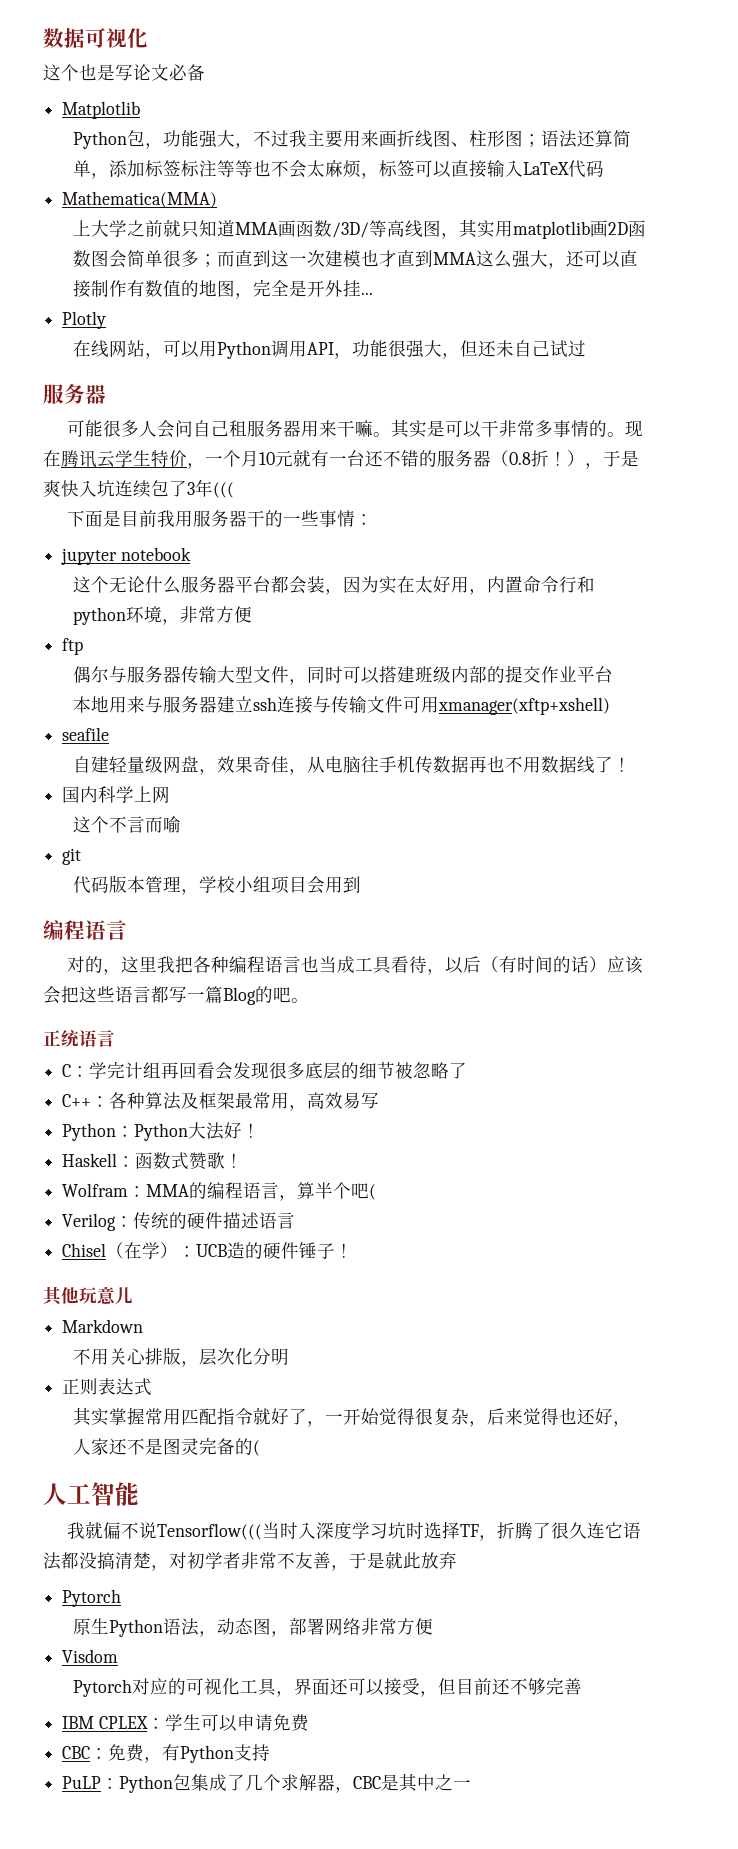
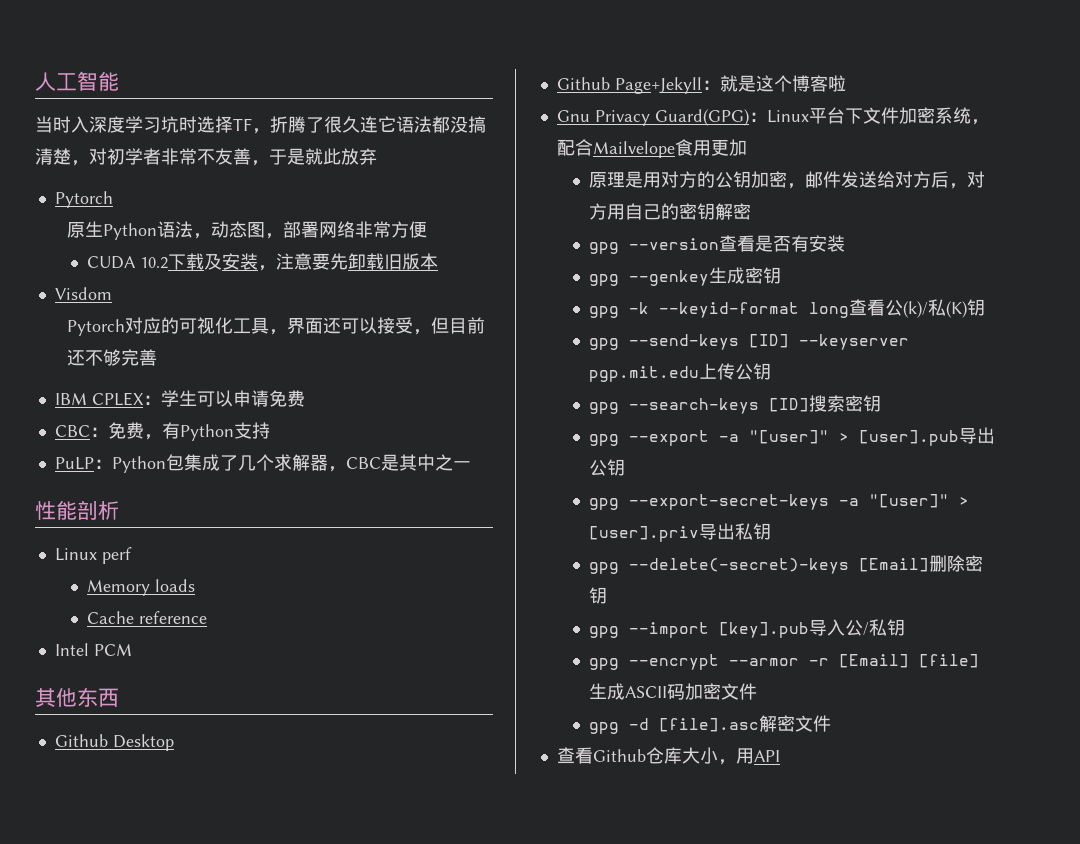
[43,28,148,48] [43,64,205,81] [62,101,141,119] [72,130,631,149] [72,160,604,179] [62,191,218,208] [72,219,646,239] [72,250,638,269] [72,279,373,299] [62,311,107,329] [72,340,586,359] [43,384,106,404] [67,419,644,438] [43,449,639,469] [43,479,234,498] [67,510,374,527] [61,547,191,565] [72,576,595,595] [72,606,252,625] [62,638,84,655] [72,665,613,685] [72,696,610,715] [62,727,110,741] [72,755,631,775] [62,786,171,804] [72,816,181,833] [62,848,82,865] [72,875,361,895] [43,920,127,940] [67,956,644,975] [43,986,309,1005] [43,1030,115,1047] [62,1061,468,1080] [62,1092,380,1111] [62,1122,261,1141] [62,1152,244,1170] [62,1182,377,1201] [62,1212,296,1231] [62,1242,354,1259] [43,1286,133,1306] [62,1319,144,1333] [72,1347,289,1367] [62,1378,153,1396] [72,1407,631,1427] [72,1437,260,1456] 数据可视化 // 这个也是写论文必备 // Matplotlib // Python包，功能强大，不过我主要用来画折线图、柱形图；语法还算简单，添加标签标注等等也不会太麻烦，标签可以直接输入LaTeX代码 // Mathematica(MMA) // 上大学之前就只知道MMA画函数/3D/等高线图，其实用matplotlib画2D函数图会简单很多；而直到这一次建模也才直到MMA这么强大，还可以直接制作有数值的地图，完全是开外挂... // Plotly // 在线网站，可以用Python调用API，功能很强大，但还未自己试过 // 服务器 // 可能很多人会问自己租服务器用来干嘛。其实是可以干非常多事情的。现在腾讯云学生特价，一个月10元就有一台还不错的服务器（0.8折！），于是爽快入坑连续包了3年((( // 下面是目前我用服务器干的一些事情： // jupyter notebook // 这个无论什么服务器平台都会装，因为实在太好用，内置命令行和python环境，非常方便 // ftp // 偶尔与服务器传输大型文件，同时可以搭建班级内部的提交作业平台 // 本地用来与服务器建立ssh连接与传输文件可用xmanager(xftp+xshell) // seafile // 自建轻量级网盘，效果奇佳，从电脑往手机传数据再也不用数据线了！ // 国内科学上网 // 这个不言而喻 // git // 代码版本管理，学校小组项目会用到 // 编程语言 // 对的，这里我把各种编程语言也当成工具看待，以后（有时间的话）应该会把这些语言都写一篇Blog的吧。 // 正统语言 // C：学完计组再回看会发现很多底层的细节被忽略了 // C++：各种算法及框架最常用，高效易写 // Python：Python大法好！ // Haskell：函数式赞歌！ // Wolfram：MMA的编程语言，算半个吧( // Verilog：传统的硬件描述语言 // Chisel（在学）：UCB造的硬件锤子！ // 其他玩意儿 // Markdown // 不用关心排版，层次化分明 // 正则表达式 // 其实掌握常用匹配指令就好了，一开始觉得很复杂，后来觉得也还好，人家还不是图灵完备的( // -> (35, 81) none
[67,1521,263,1540] 我就偏不说Tensorflow((( -> (119, 81) none
(433, 1626) none -> [86,253,438,271] // CUDA 10.2下载及安装，注意要先卸载旧版本
(472, 1784) none -> [35,500,119,520] [54,547,132,564] [86,579,195,596] [86,611,207,624] [54,643,132,656] [35,688,119,707] [54,734,174,751] [556,75,846,94] [556,107,989,126] [556,139,747,158] [588,171,985,189] [588,203,751,220] [588,235,845,254] [588,267,781,286] [588,299,985,318] [588,334,909,350] [588,363,771,382] [588,395,881,414] [588,427,995,446] [588,459,625,476] [588,494,969,510] [588,523,771,542] [588,555,983,574] [588,587,607,604] [588,619,905,638] [588,654,979,670] [588,683,757,700] [588,715,831,734] [556,747,780,765] // 性能剖析 // Linux perf // Memory loads // Cache reference // Intel PCM // 其他东西 // Github Desktop // Github Page+Jekyll：就是这个博客啦 // Gnu Privacy Guard(GPG)：Linux平台下文件加密系统，配合Mailvelope食用更加 // 原理是用对方的公钥加密，邮件发送给对方后，对方用自己的密钥解密 // gpg --version查看是否有安装 // gpg --genkey生成密钥 // gpg -k --keyid-format long查看公(k)/私(K)钥 // gpg --send-keys [ID] --keyserver pgp.mit.edu上传公钥 // gpg --search-keys [ID]搜索密钥 // gpg --export -a "[user]" > [user].pub导出公钥 // gpg --export-secret-keys -a "[user]" > [user].priv导出私钥 // gpg --delete(-secret)-keys [Email]删除密钥 // gpg --import [key].pub导入公/私钥 // gpg --encrypt --armor -r [Email] [file]生成ASCII码加密文件 // gpg -d [file].asc解密文件 // 查看Github仓库大小，用API

